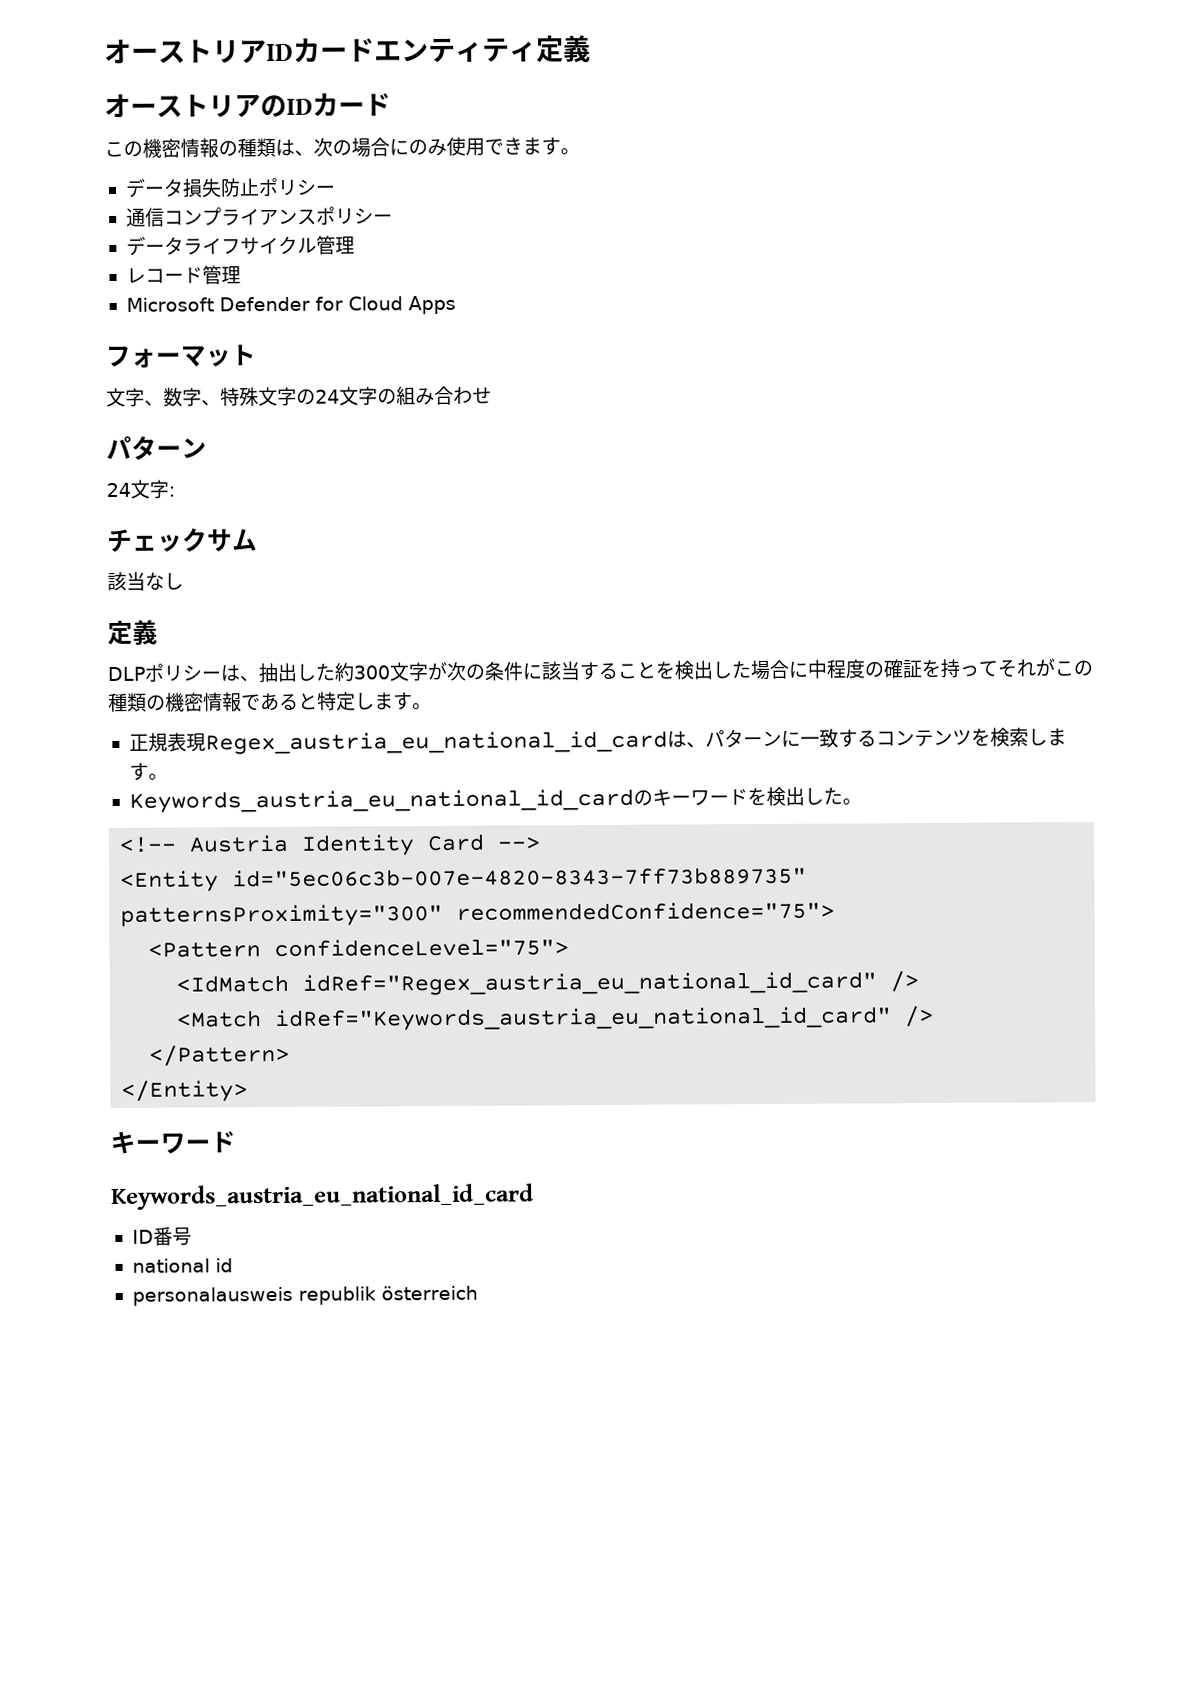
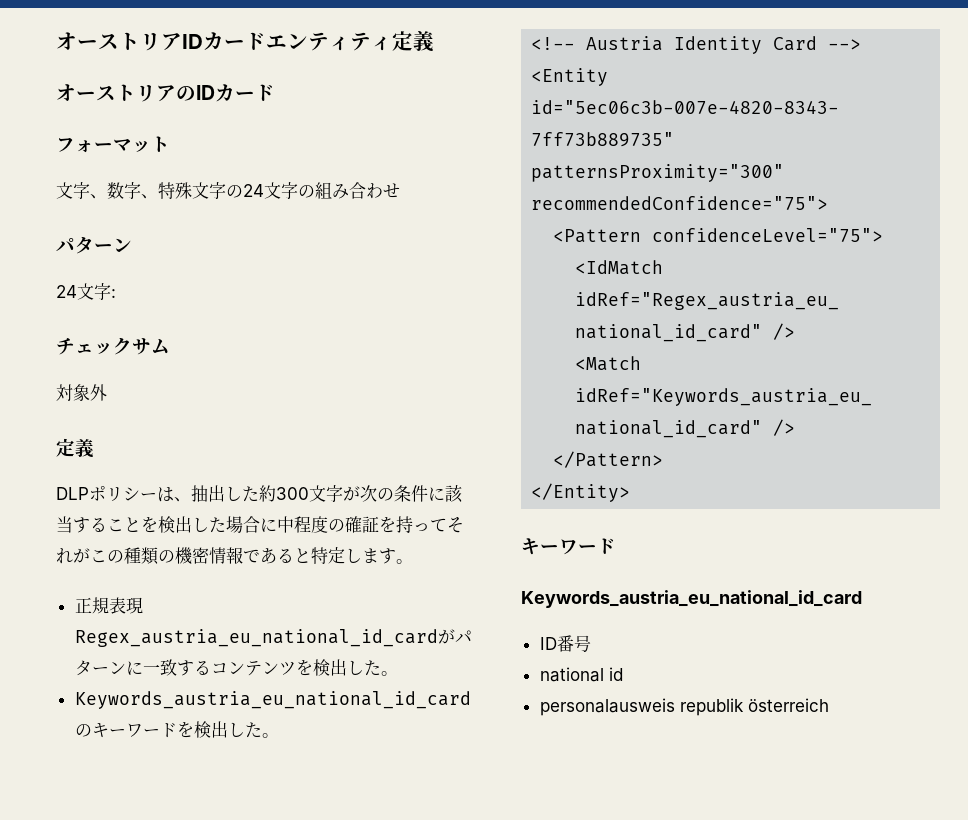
[104,136,580,159] [124,177,336,198] [125,206,393,227] [125,235,355,256] [125,265,241,285] [125,295,456,315] // この機密情報の種類は、次の場合にのみ使用できます。 // データ損失防止ポリシー // 通信コンプライアンスポリシー // データライフサイクル管理 // レコード管理 // Microsoft Defender for Cloud Apps -> (275, 92) none
[107,571,184,592] 該当なし -> [56,384,107,401] 対象外
[666,730,706,748] は、 -> [437,629,455,644] が
[1008,727,1067,747] [128,762,149,781] 索します -> [329,659,381,676] 出した

